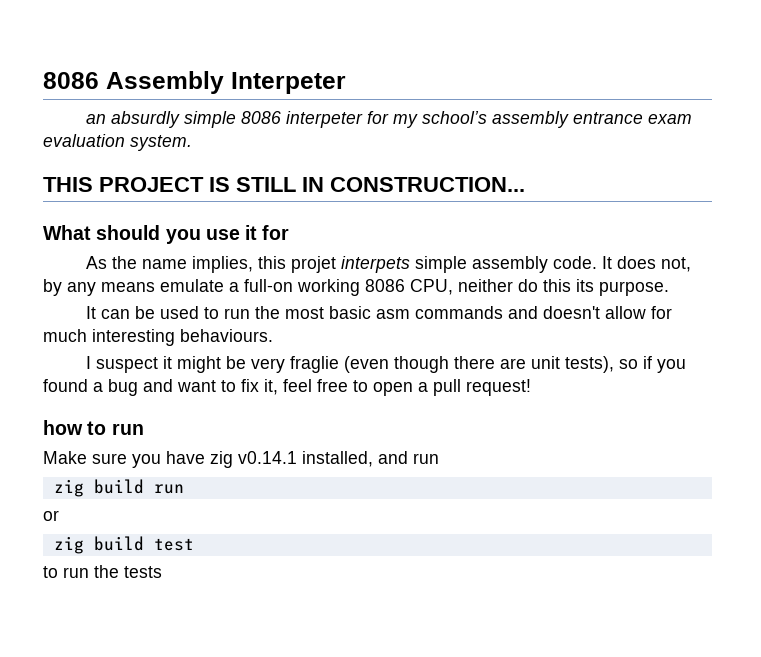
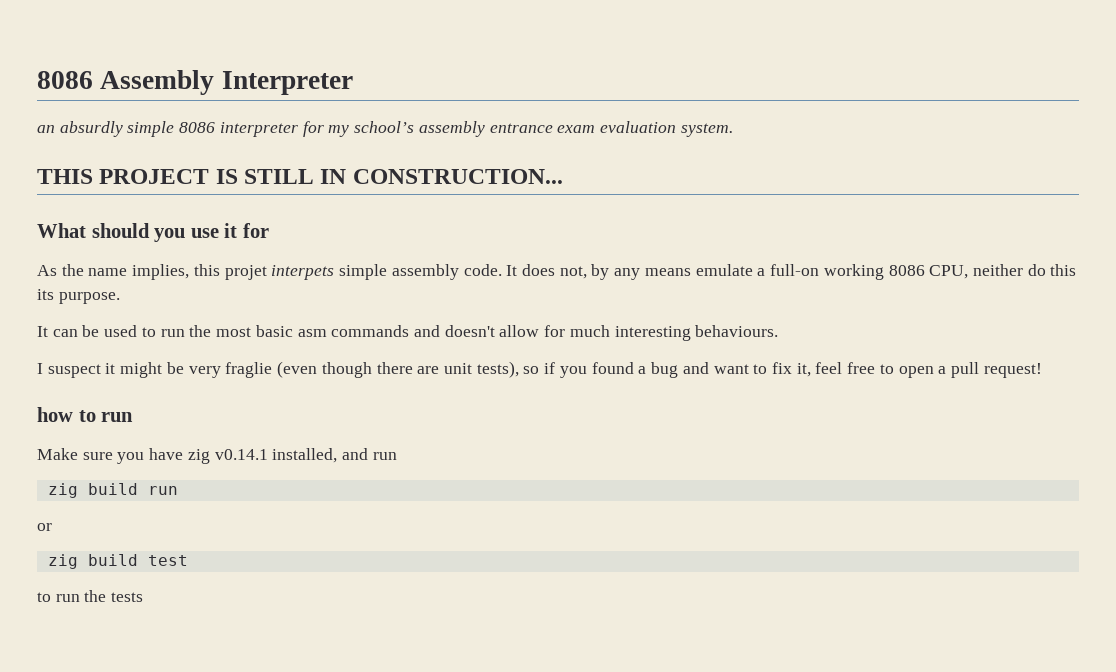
[231,72,346,94] Interpeter -> [221,71,353,95] Interpreter
[286,111,364,128] interpeter -> [219,122,298,137] interpreter

